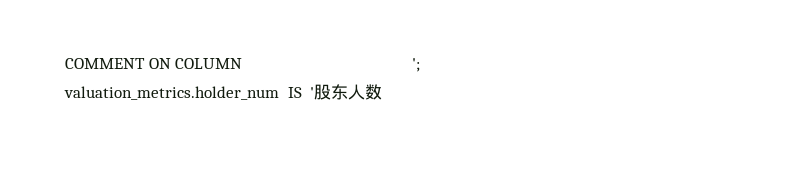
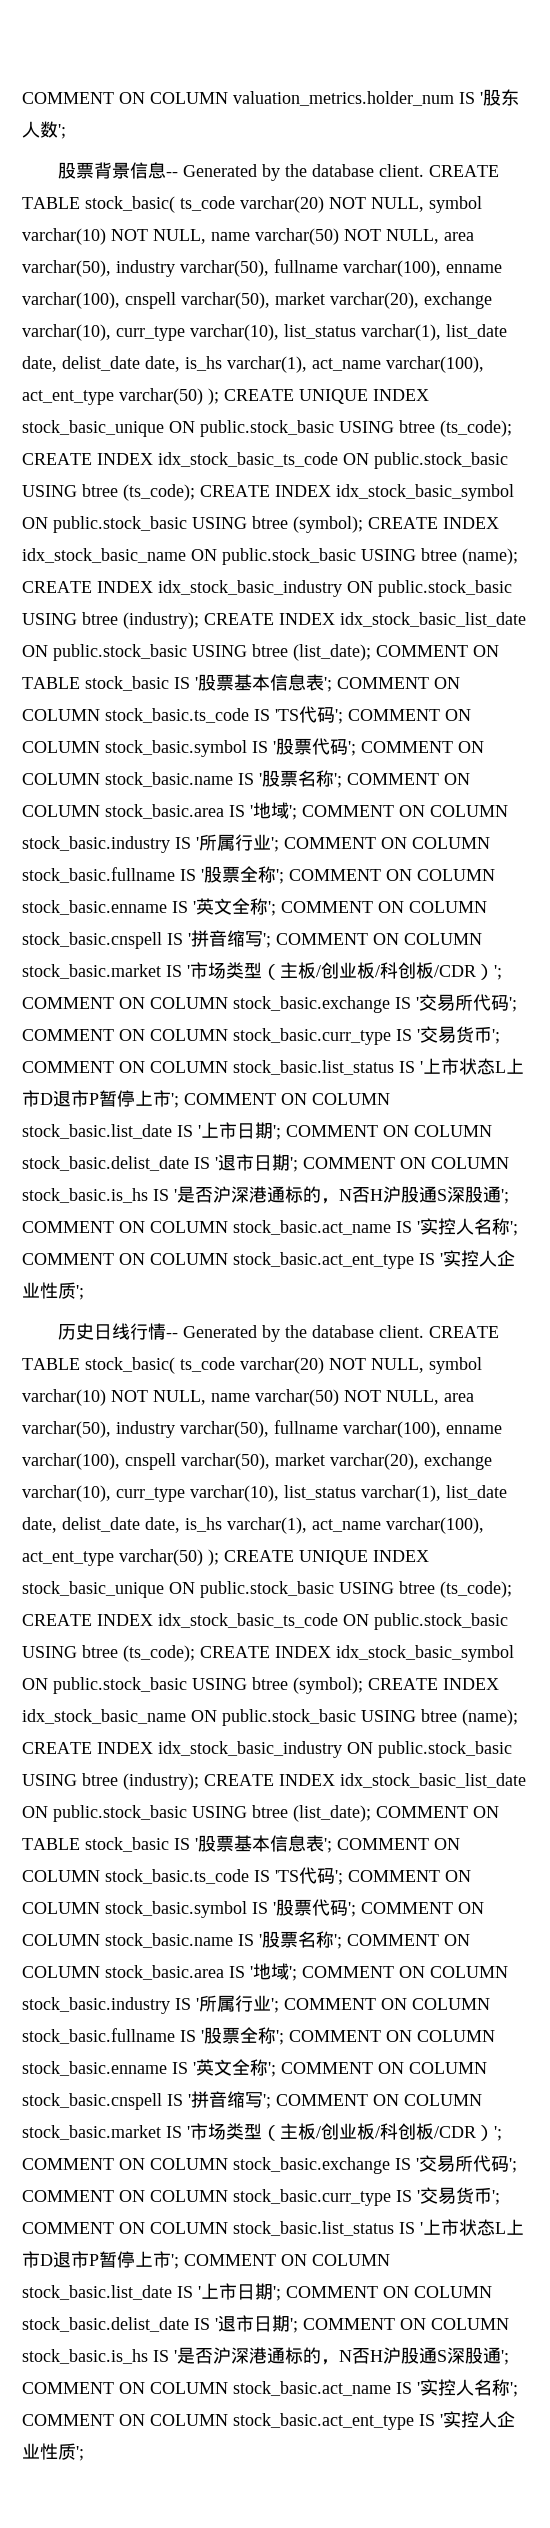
(420, 65) none -> [57,162,499,181] [22,196,482,213] [22,228,474,245] [22,259,502,277] [22,292,492,309] [22,324,507,341] [22,356,484,373] [22,388,429,405] [22,420,512,437] [22,452,508,469] [22,484,514,501] [22,516,499,533] [22,548,518,565] [22,580,512,597] [22,612,526,629] [22,644,499,661] [22,674,460,692] [22,706,471,724] [22,738,484,757] [22,770,470,788] [22,802,508,820] [22,834,490,853] [22,866,495,884] [22,898,487,916] [22,930,482,949] [22,962,502,980] [22,994,517,1013] [22,1026,500,1045] [22,1058,524,1075] [22,1090,390,1108] [22,1122,492,1140] [22,1154,509,1172] [22,1186,509,1204] [22,1218,518,1236] [22,1250,515,1269] [22,1282,84,1300] [57,1323,499,1342] [22,1357,482,1374] [22,1389,474,1406] [22,1420,502,1438] [22,1453,492,1470] [22,1485,507,1502] [22,1517,484,1534] [22,1549,429,1566] [22,1581,512,1598] [22,1613,508,1630] [22,1645,514,1662] [22,1677,499,1694] [22,1709,518,1726] [22,1741,512,1758] [22,1773,526,1790] [22,1805,499,1822] [22,1835,460,1853] [22,1867,471,1885] [22,1899,484,1918] [22,1931,470,1949] [22,1963,508,1981] [22,1995,490,2014] [22,2027,495,2045] [22,2059,487,2077] [22,2091,482,2110] [22,2123,502,2141] [22,2155,517,2174] [22,2187,500,2206] [22,2219,524,2236] [22,2251,390,2269] [22,2283,492,2301] [22,2315,509,2333] [22,2347,509,2365] [22,2379,518,2397] [22,2411,515,2430] [22,2443,84,2461] // 股票背景信息-- Generated by the database client. CREATE TABLE stock_basic( ts_code varchar(20) NOT NULL, symbol varchar(10) NOT NULL, name varchar(50) NOT NULL, area varchar(50), industry varchar(50), fullname varchar(100), enname varchar(100), cnspell varchar(50), market varchar(20), exchange varchar(10), curr_type varchar(10), list_status varchar(1), list_date date, delist_date date, is_hs varchar(1), act_name varchar(100), act_ent_type varchar(50) ); CREATE UNIQUE INDEX stock_basic_unique ON public.stock_basic USING btree (ts_code); CREATE INDEX idx_stock_basic_ts_code ON public.stock_basic USING btree (ts_code); CREATE INDEX idx_stock_basic_symbol ON public.stock_basic USING btree (symbol); CREATE INDEX idx_stock_basic_name ON public.stock_basic USING btree (name); CREATE INDEX idx_stock_basic_industry ON public.stock_basic USING btree (industry); CREATE INDEX idx_stock_basic_list_date ON public.stock_basic USING btree (list_date); COMMENT ON TABLE stock_basic IS '股票基本信息表'; COMMENT ON COLUMN stock_basic.ts_code IS 'TS代码'; COMMENT ON COLUMN stock_basic.symbol IS '股票代码'; COMMENT ON COLUMN stock_basic.name IS '股票名称'; COMMENT ON COLUMN stock_basic.area IS '地域'; COMMENT ON COLUMN stock_basic.industry IS '所属行业'; COMMENT ON COLUMN stock_basic.fullname IS '股票全称'; COMMENT ON COLUMN stock_basic.enname IS '英文全称'; COMMENT ON COLUMN stock_basic.cnspell IS '拼音缩写'; COMMENT ON COLUMN stock_basic.market IS '市场类型（主板/创业板/科创板/CDR）'; COMMENT ON COLUMN stock_basic.exchange IS '交易所代码'; COMMENT ON COLUMN stock_basic.curr_type IS '交易货币'; COMMENT ON COLUMN stock_basic.list_status IS '上市状态L上市D退市P暂停上市'; COMMENT ON COLUMN stock_basic.list_date IS '上市日期'; COMMENT ON COLUMN stock_basic.delist_date IS '退市日期'; COMMENT ON COLUMN stock_basic.is_hs IS '是否沪深港通标的，N否H沪股通S深股通'; COMMENT ON COLUMN stock_basic.act_name IS '实控人名称'; COMMENT ON COLUMN stock_basic.act_ent_type IS '实控人企业性质'; // 历史日线行情-- Generated by the database client. CREATE TABLE stock_basic( ts_code varchar(20) NOT NULL, symbol varchar(10) NOT NULL, name varchar(50) NOT NULL, area varchar(50), industry varchar(50), fullname varchar(100), enname varchar(100), cnspell varchar(50), market varchar(20), exchange varchar(10), curr_type varchar(10), list_status varchar(1), list_date date, delist_date date, is_hs varchar(1), act_name varchar(100), act_ent_type varchar(50) ); CREATE UNIQUE INDEX stock_basic_unique ON public.stock_basic USING btree (ts_code); CREATE INDEX idx_stock_basic_ts_code ON public.stock_basic USING btree (ts_code); CREATE INDEX idx_stock_basic_symbol ON public.stock_basic USING btree (symbol); CREATE INDEX idx_stock_basic_name ON public.stock_basic USING btree (name); CREATE INDEX idx_stock_basic_industry ON public.stock_basic USING btree (industry); CREATE INDEX idx_stock_basic_list_date ON public.stock_basic USING btree (list_date); COMMENT ON TABLE stock_basic IS '股票基本信息表'; COMMENT ON COLUMN stock_basic.ts_code IS 'TS代码'; COMMENT ON COLUMN stock_basic.symbol IS '股票代码'; COMMENT ON COLUMN stock_basic.name IS '股票名称'; COMMENT ON COLUMN stock_basic.area IS '地域'; COMMENT ON COLUMN stock_basic.industry IS '所属行业'; COMMENT ON COLUMN stock_basic.fullname IS '股票全称'; COMMENT ON COLUMN stock_basic.enname IS '英文全称'; COMMENT ON COLUMN stock_basic.cnspell IS '拼音缩写'; COMMENT ON COLUMN stock_basic.market IS '市场类型（主板/创业板/科创板/CDR）'; COMMENT ON COLUMN stock_basic.exchange IS '交易所代码'; COMMENT ON COLUMN stock_basic.curr_type IS '交易货币'; COMMENT ON COLUMN stock_basic.list_status IS '上市状态L上市D退市P暂停上市'; COMMENT ON COLUMN stock_basic.list_date IS '上市日期'; COMMENT ON COLUMN stock_basic.delist_date IS '退市日期'; COMMENT ON COLUMN stock_basic.is_hs IS '是否沪深港通标的，N否H沪股通S深股通'; COMMENT ON COLUMN stock_basic.act_name IS '实控人名称'; COMMENT ON COLUMN stock_basic.act_ent_type IS '实控人企业性质';

